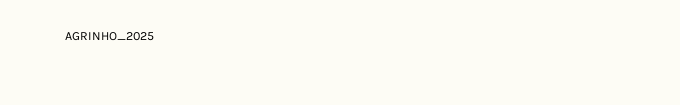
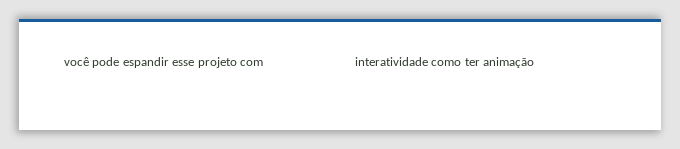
[65,32,154,41] AGRINHO_2025 -> [64,57,535,68] você pode espandir esse projeto com interatividade como ter animação

